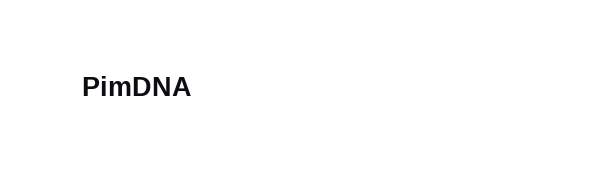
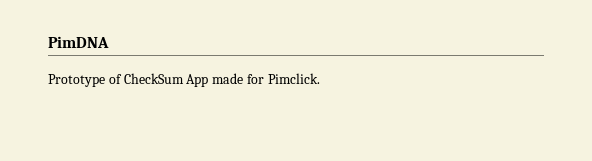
(192, 86) none -> [48,73,320,87] // Prototype of CheckSum App made for Pimclick.

